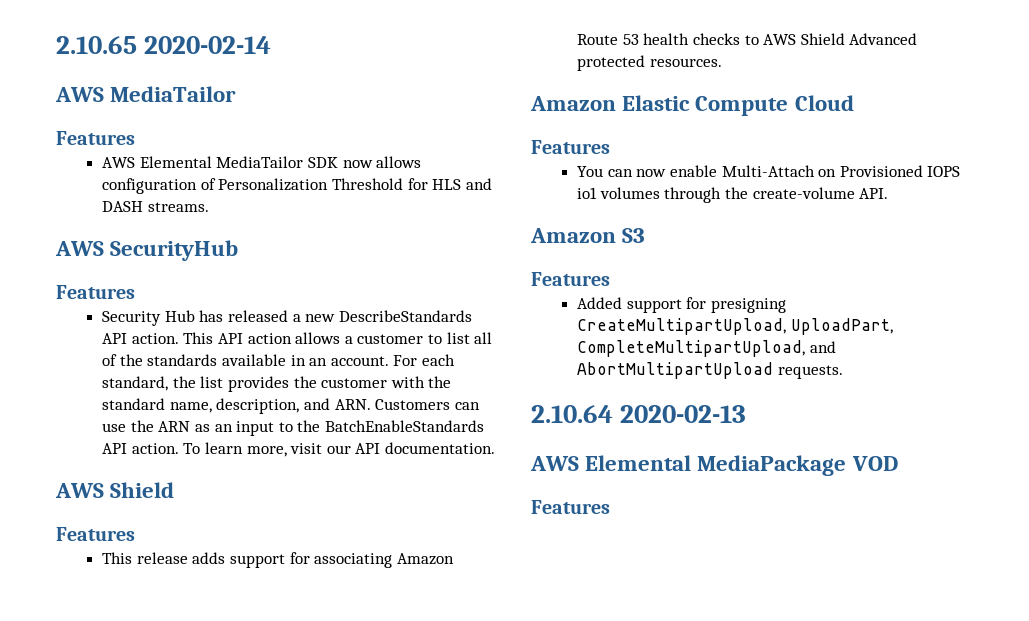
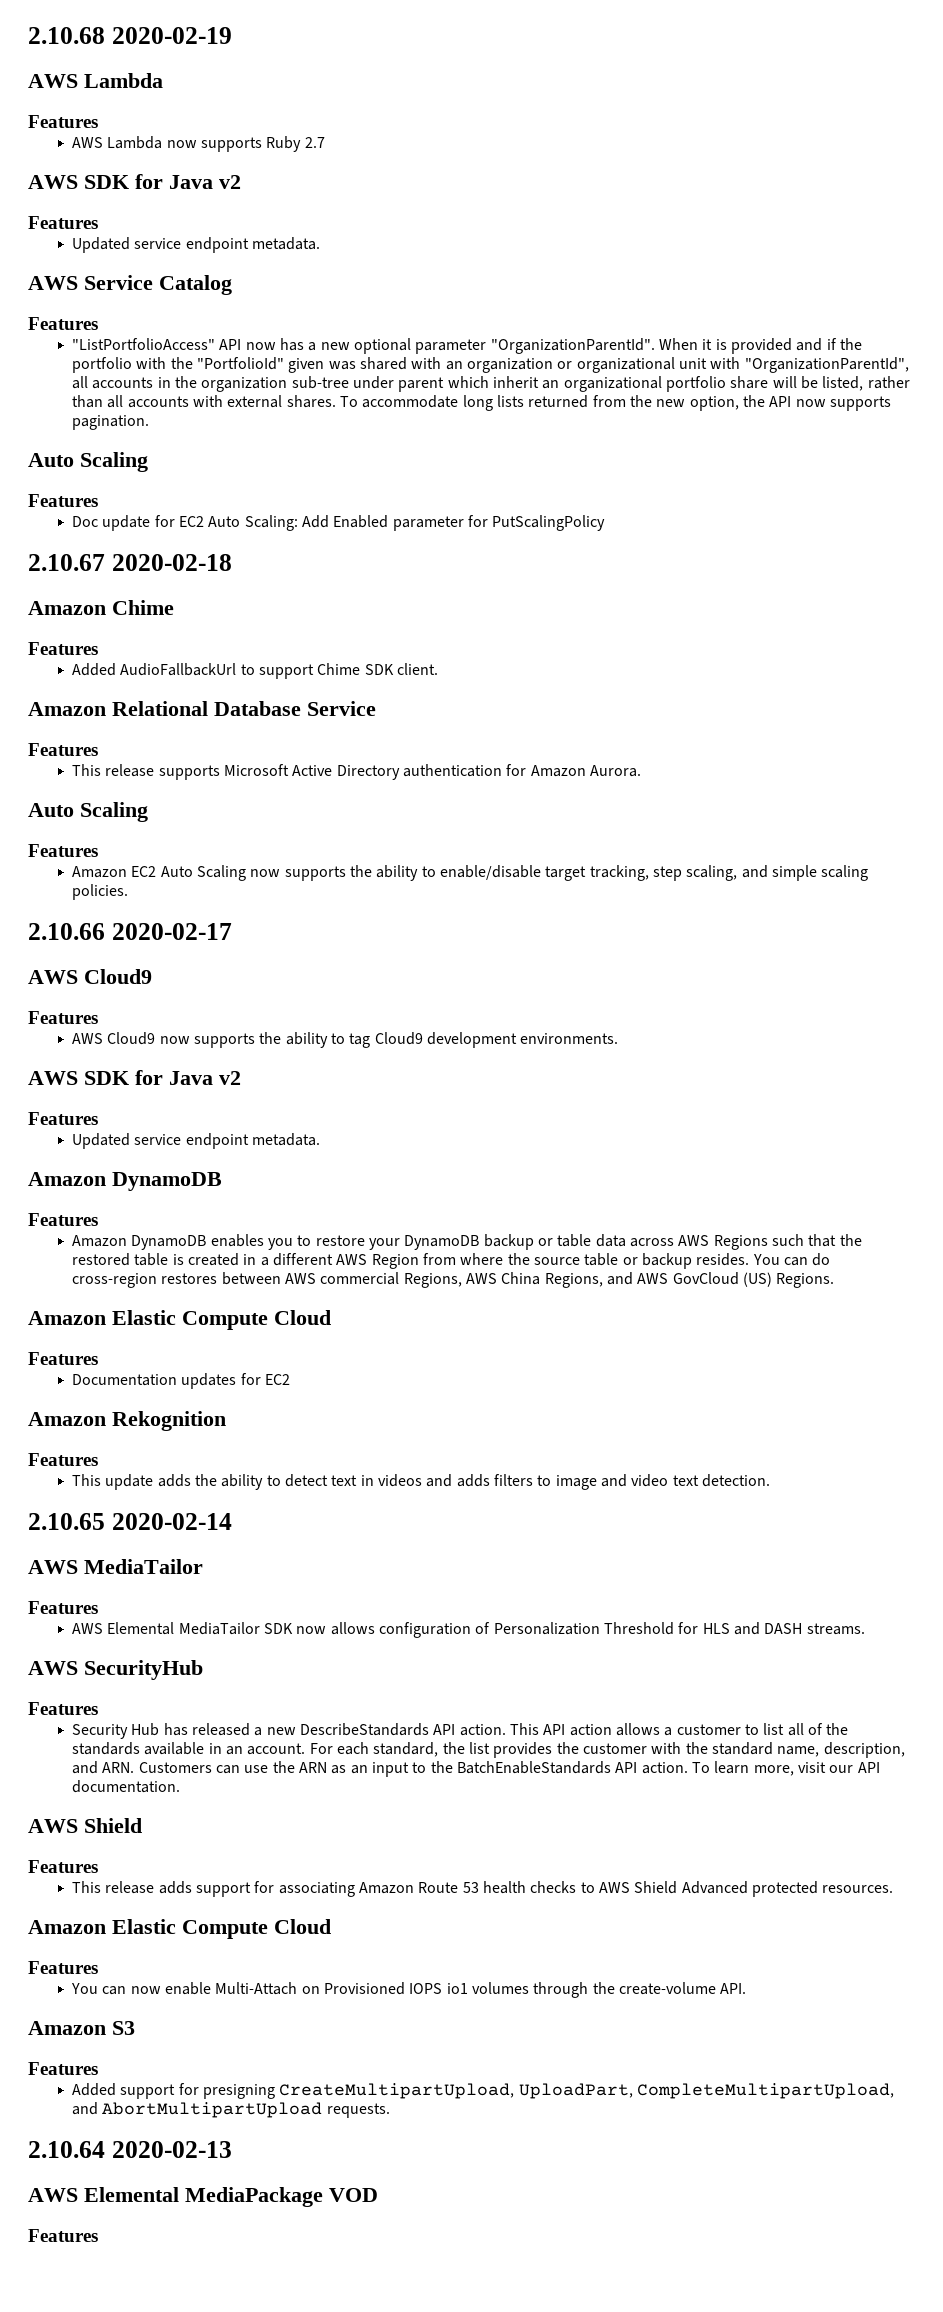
(56, 45) none -> [28,27,232,44] [28,73,163,88] [28,115,98,128] [72,136,325,152] [28,174,241,189] [28,216,98,229] [72,237,321,253] [28,275,232,295] [28,317,98,330] [72,338,862,354] [72,357,909,373] [72,376,910,392] [72,395,891,411] [72,415,150,430] [28,452,148,472] [28,494,98,507] [72,515,606,531] [28,554,232,571] [28,600,174,615] [28,642,98,655] [72,663,439,679] [28,701,376,716] [28,743,98,756] [72,764,641,780] [28,802,148,822] [28,844,98,857] [72,865,869,881] [72,884,129,900] [28,923,232,940] [28,969,152,984] [28,1011,98,1024] [72,1032,619,1048] [28,1070,241,1085] [28,1112,98,1125] [72,1133,321,1149] [28,1172,222,1191] [28,1213,98,1226] [72,1234,862,1250] [72,1253,831,1269] [72,1272,835,1288] [28,1310,331,1330] [28,1352,98,1365] [72,1373,291,1389] [28,1411,226,1431] [28,1453,98,1466] [72,1474,770,1490] 2.10.68 2020-02-19 // AWS Lambda // Features // AWS Lambda now supports Ruby 2.7 // AWS SDK for Java v2 // Features // Updated service endpoint metadata. // AWS Service Catalog // Features // "ListPortfolioAccess" API now has a new optional parameter "OrganizationParentId". When it is provided and if the portfolio with the "PortfolioId" given was shared with an organization or organizational unit with "OrganizationParentId", all accounts in the organization sub-tree under parent which inherit an organizational portfolio share will be listed, rather than all accounts with external shares. To accommodate long lists returned from the new option, the API now supports pagination. // Auto Scaling // Features // Doc update for EC2 Auto Scaling: Add Enabled parameter for PutScalingPolicy // 2.10.67 2020-02-18 // Amazon Chime // Features // Added AudioFallbackUrl to support Chime SDK client. // Amazon Relational Database Service // Features // This release supports Microsoft Active Directory authentication for Amazon Aurora. // Auto Scaling // Features // Amazon EC2 Auto Scaling now supports the ability to enable/disable target tracking, step scaling, and simple scaling policies. // 2.10.66 2020-02-17 // AWS Cloud9 // Features // AWS Cloud9 now supports the ability to tag Cloud9 development environments. // AWS SDK for Java v2 // Features // Updated service endpoint metadata. // Amazon DynamoDB // Features // Amazon DynamoDB enables you to restore your DynamoDB backup or table data across AWS Regions such that the restored table is created in a different AWS Region from where the source table or backup resides. You can do cross-region restores between AWS commercial Regions, AWS China Regions, and AWS GovCloud (US) Regions. // Amazon Elastic Compute Cloud // Features // Documentation updates for EC2 // Amazon Rekognition // Features // This update adds the ability to detect text in videos and adds filters to image and video text detection. //

